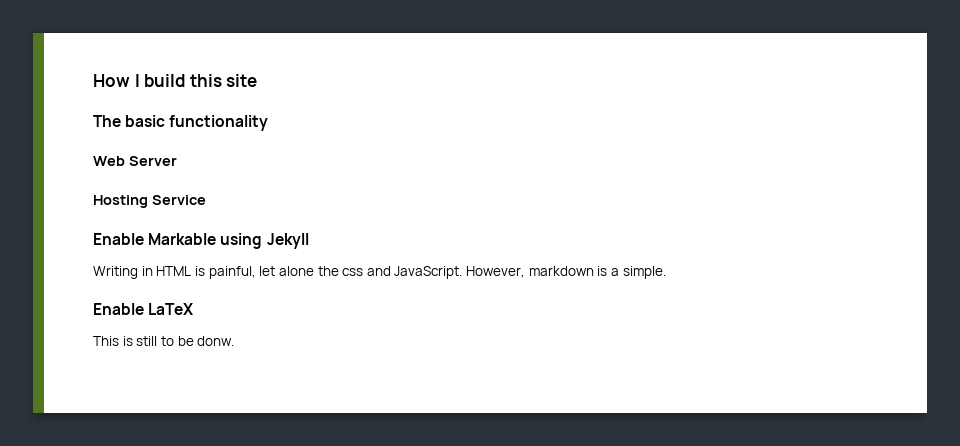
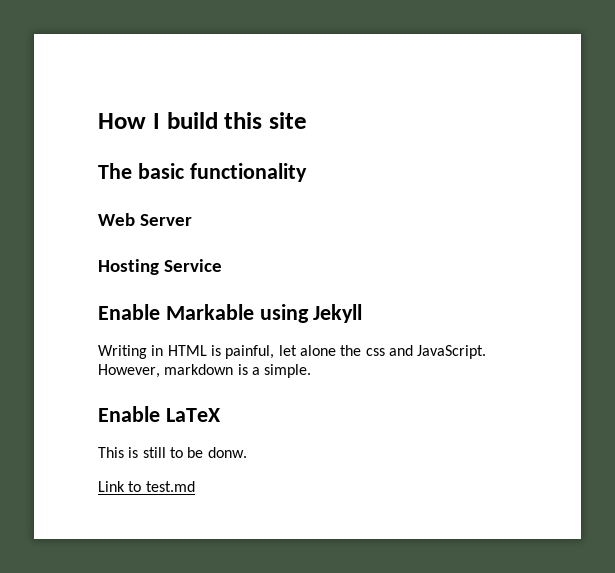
(235, 341) none -> [98,481,195,492] // Link to test.md

